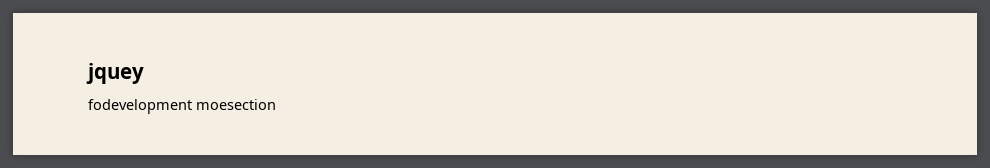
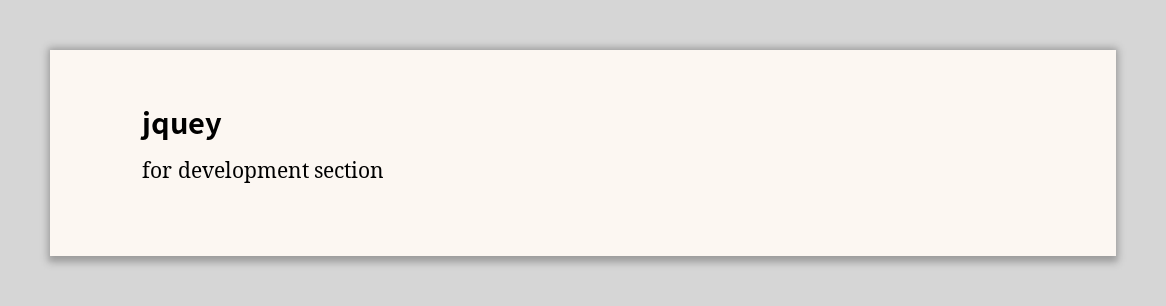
[88,99,276,114] fodevelopment moesection -> [142,161,385,183] for development section

